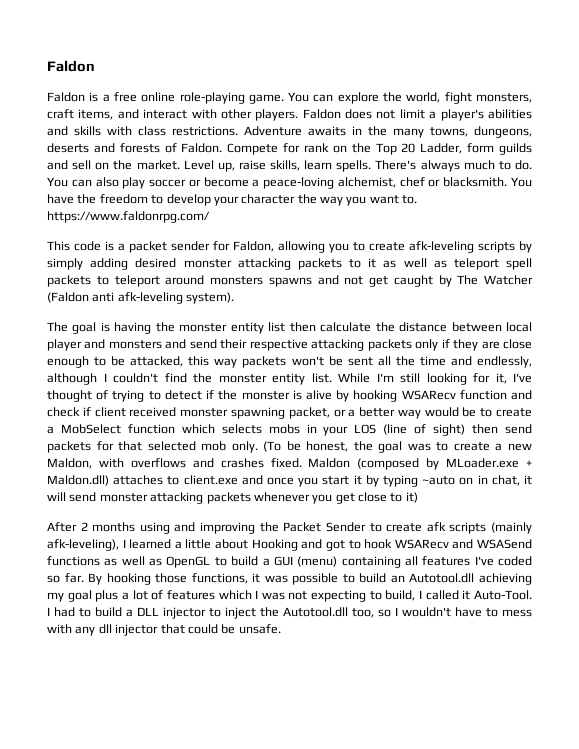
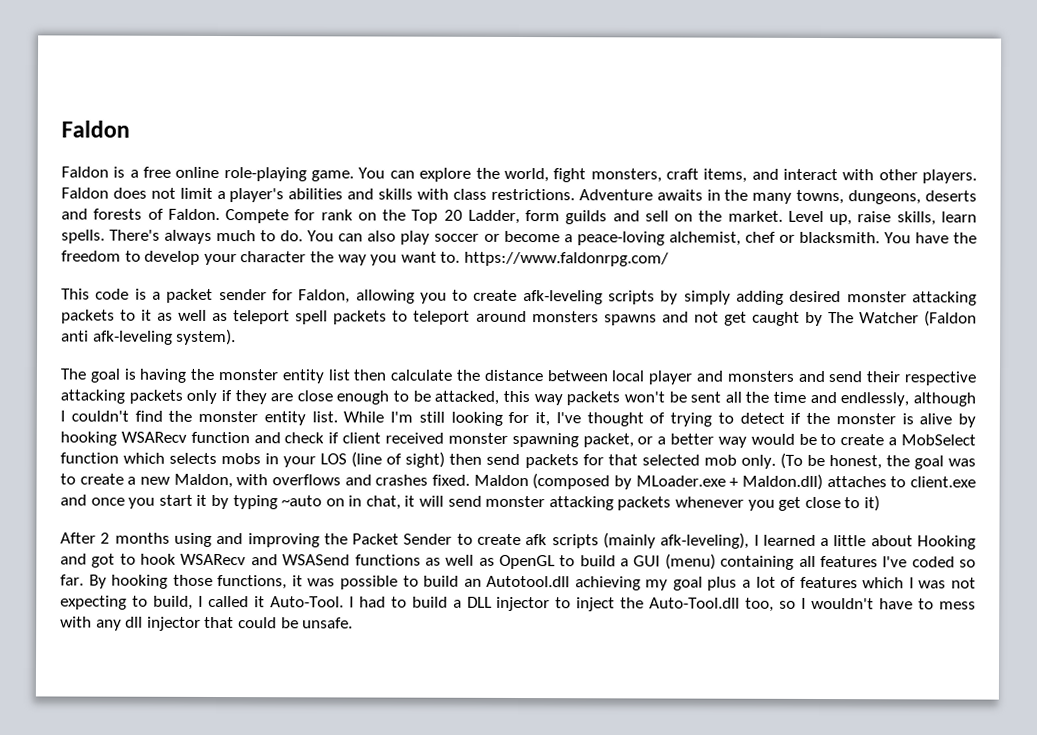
[283,607,348,617] Autotool.dll -> [649,597,741,609] Auto-Tool.dll

